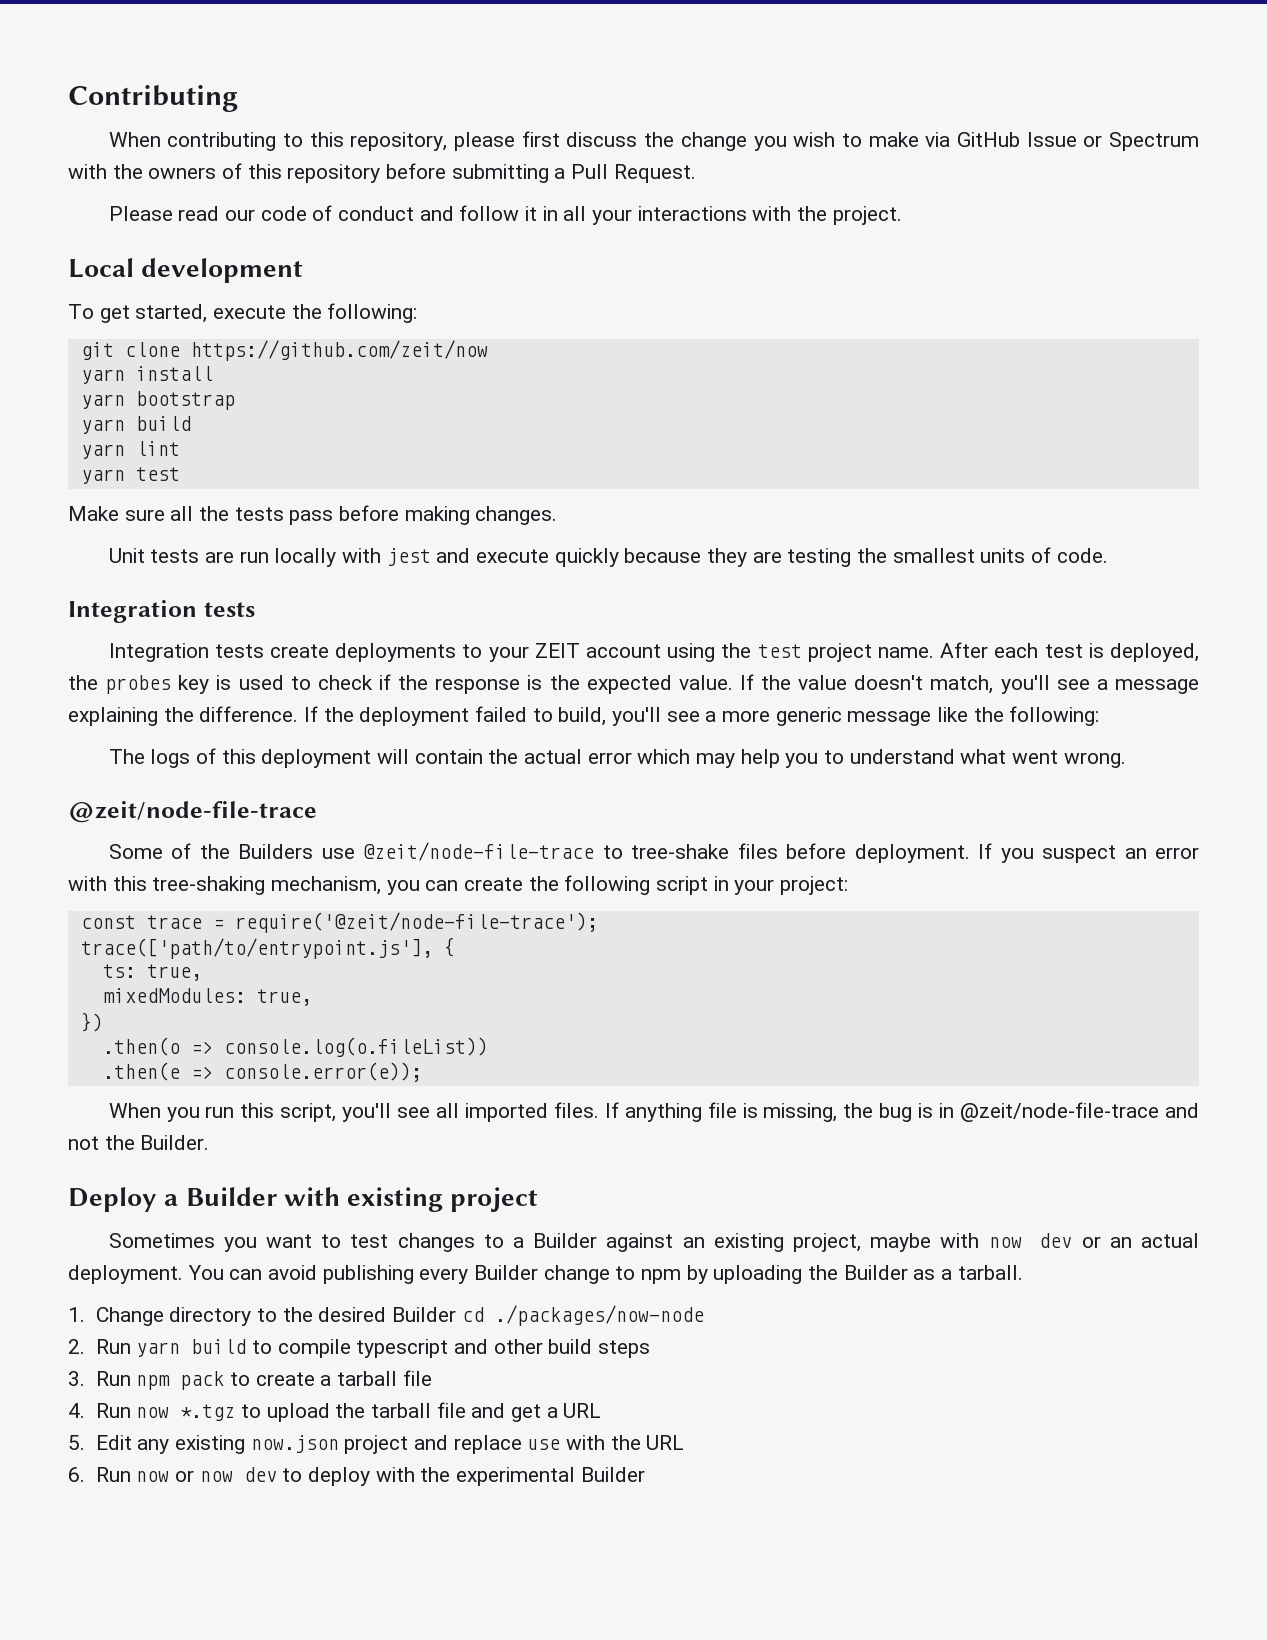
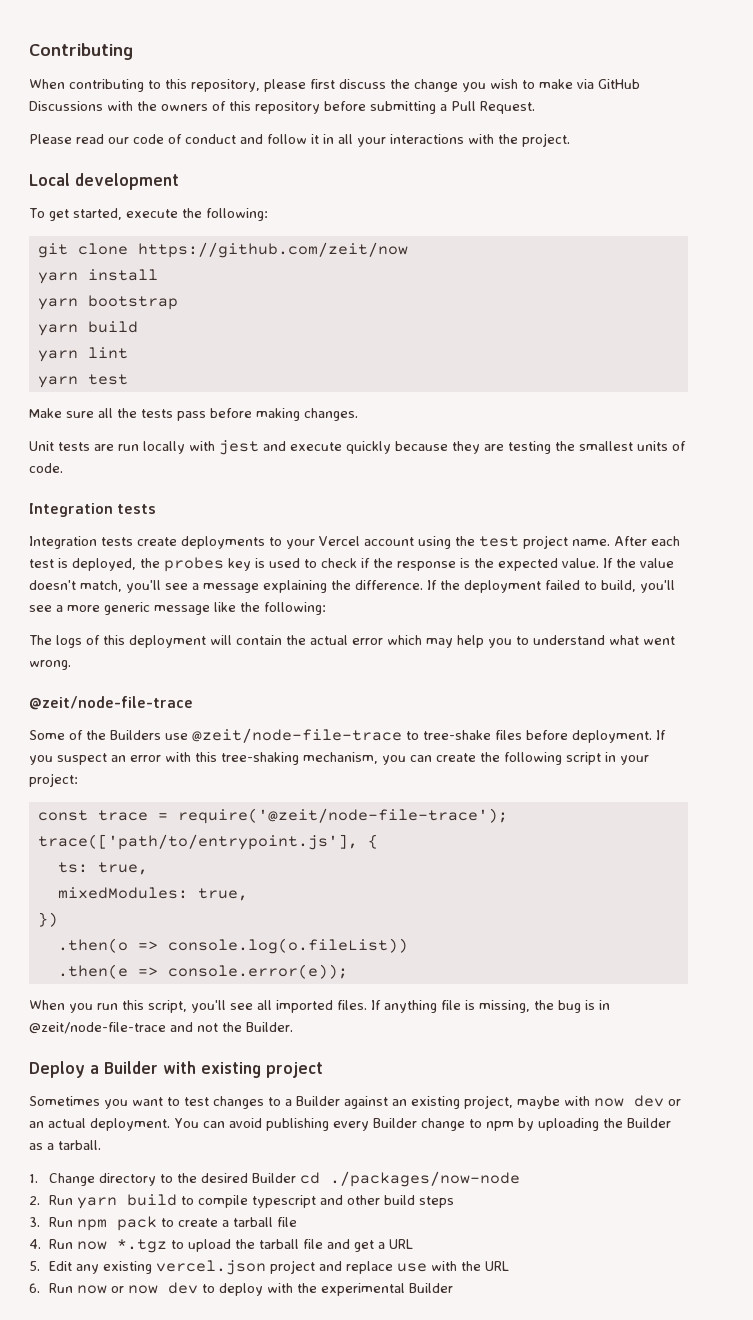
[1026,132,1200,151] Issue or Spectrum -> [29,101,103,111] Discussions
[534,643,580,658] ZEIT -> [319,536,360,546] Vercel
[250,1435,339,1453] now.json -> [155,1260,266,1275] vercel.json

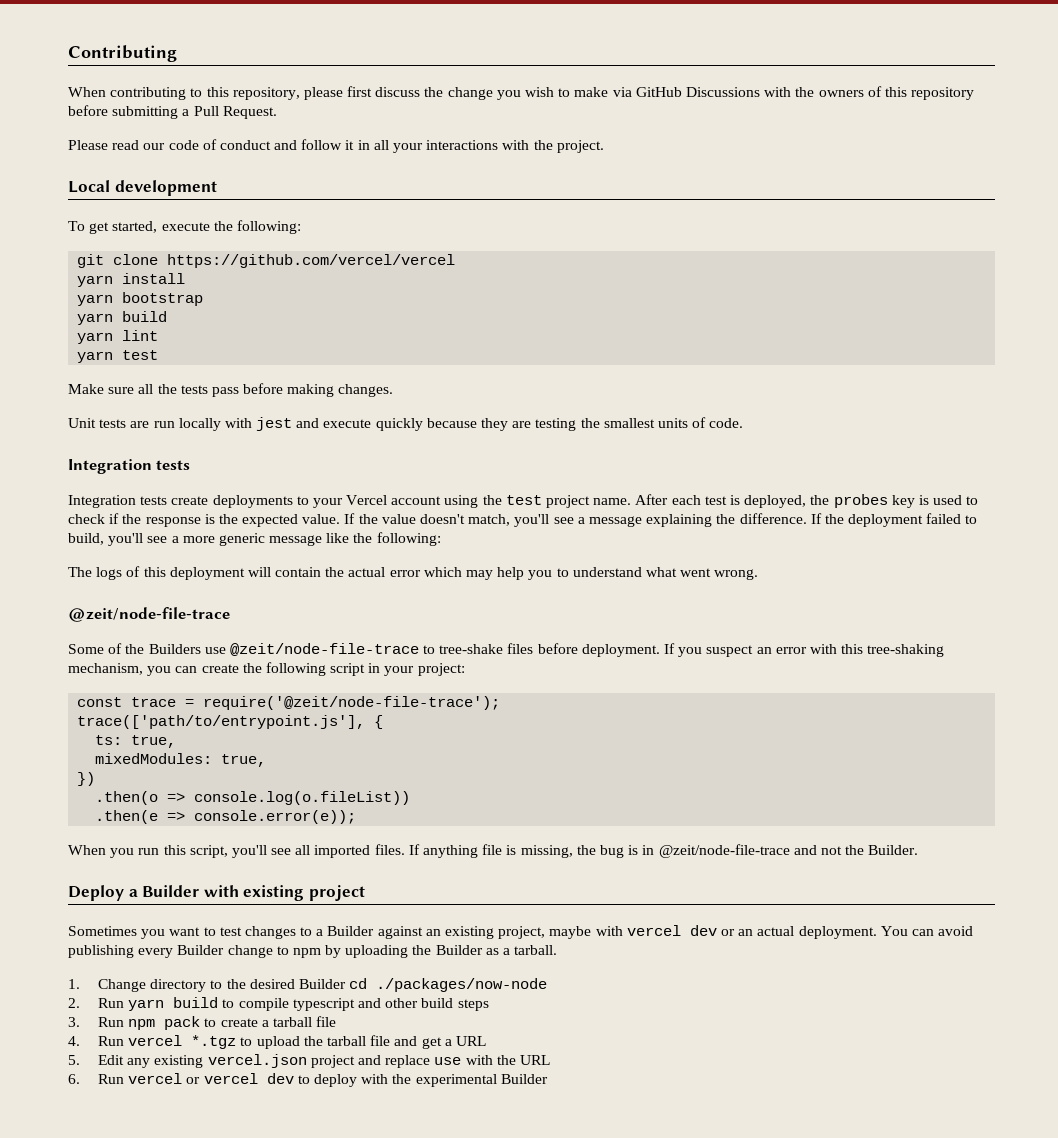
[137,242,408,258] https://github.com/zeit/now -> [167,254,456,268] https://github.com/vercel/vercel
[594,1098,624,1107] now -> [626,925,681,936] vercel
[76,1241,107,1250] now -> [128,1035,183,1046] vercel
[76,1285,158,1294] now or now -> [128,1073,258,1084] vercel or vercel

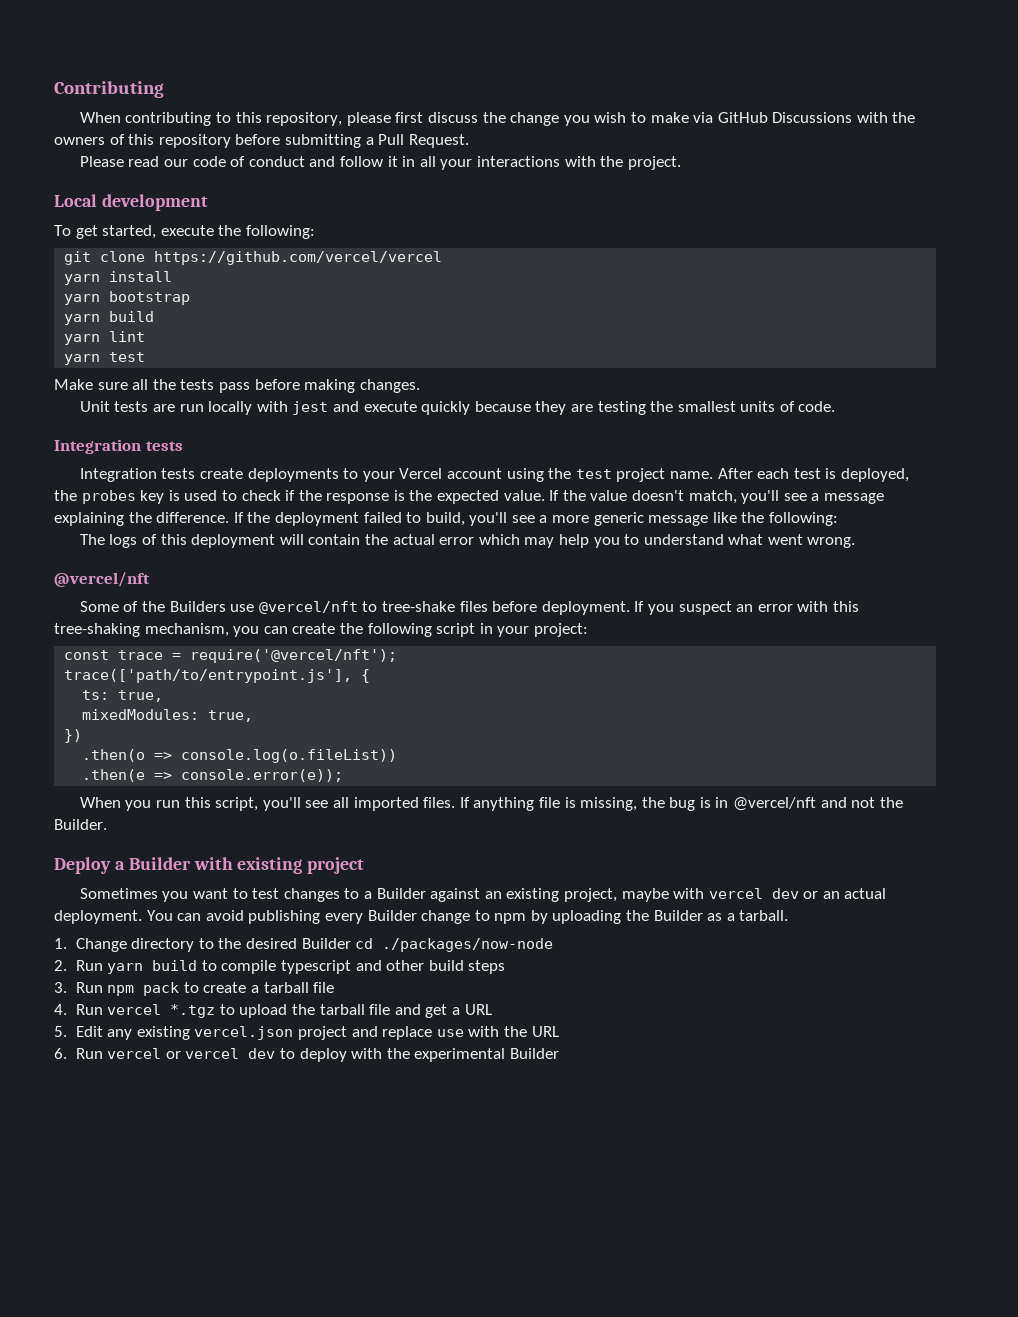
[68,607,230,622] @zeit/node-file-trace -> [54,572,150,587] @vercel/nft
[229,643,419,656] @zeit/node-file-trace -> [258,601,358,614] @vercel/nft
[203,696,501,710] require('@zeit/node-file-trace'); -> [190,649,398,663] require('@vercel/nft');
[658,844,790,858] @zeit/node-file-trace -> [733,797,817,811] @vercel/nft

